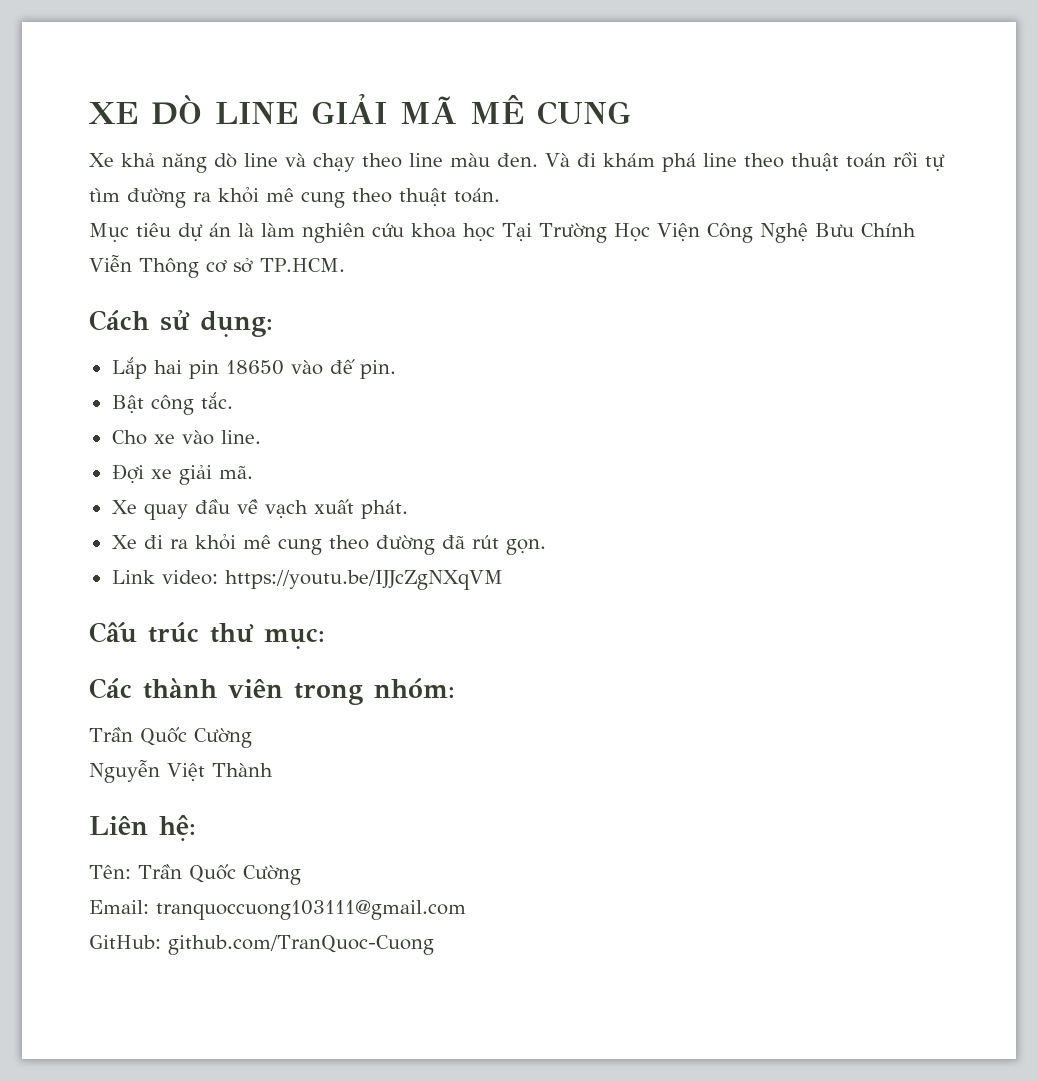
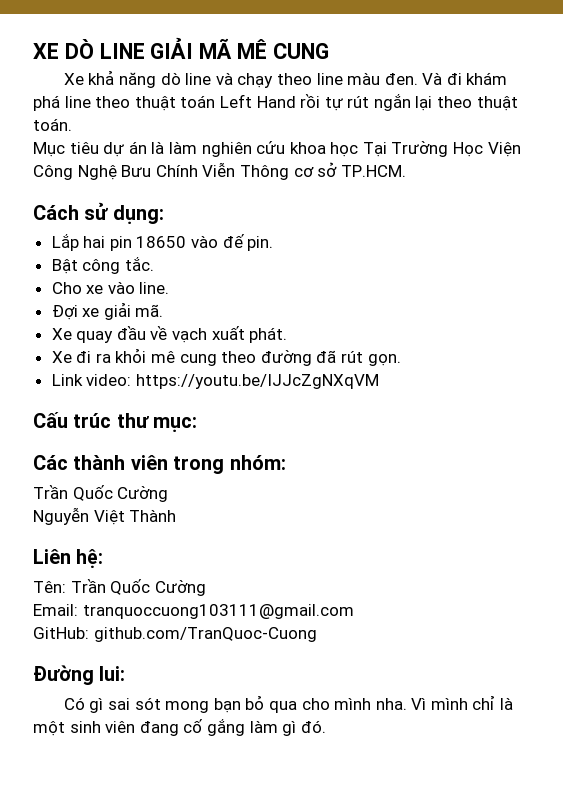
[892,152,945,172] [89,187,345,208] rồi tự tìm đường ra khỏi mê cung -> [219,94,433,111] Left Hand rồi tự rút ngắn lại
(434, 945) none -> [33,665,126,685] [63,695,514,713] [33,719,326,736] // Đường lui: // Có gì sai sót mong bạn bỏ qua cho mình nha. Vì mình chỉ là một sinh viên đang cố gắng làm gì đó.

